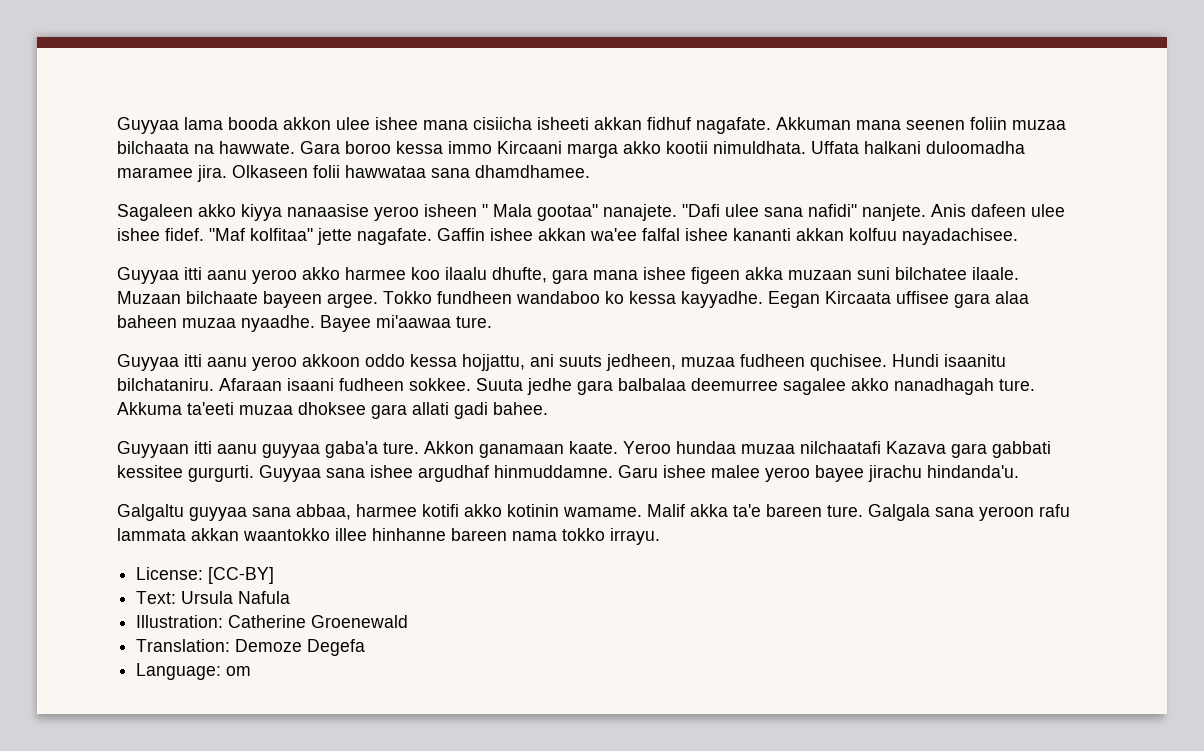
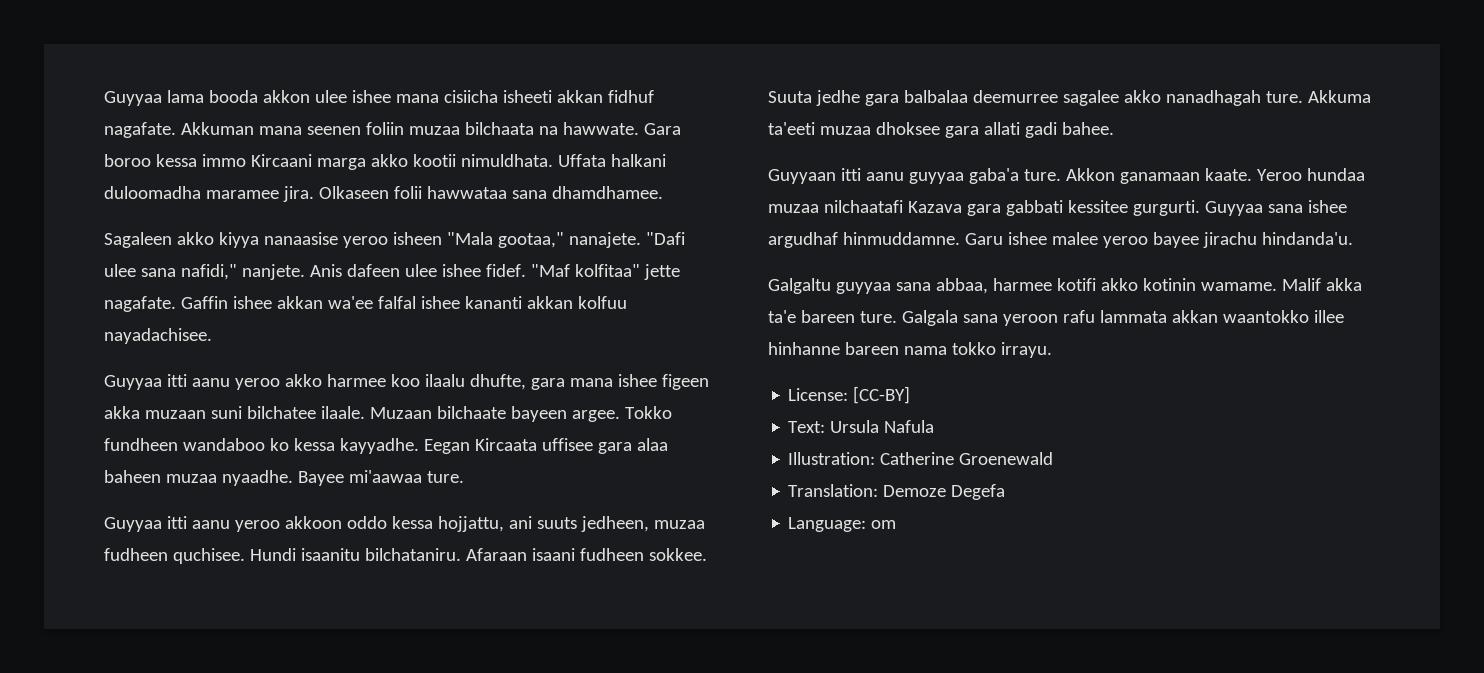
[482,204,598,221] " Mala gootaa" -> [446,232,564,248] "Mala gootaa,"
[808,204,857,217] nafidi" -> [180,264,237,280] nafidi,"

